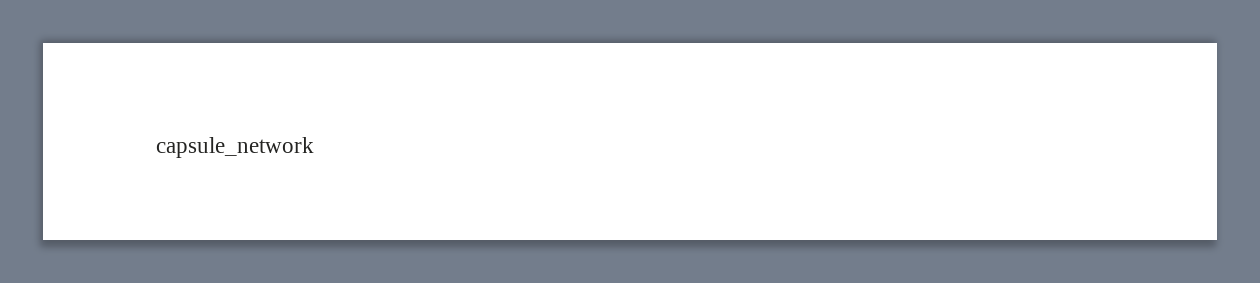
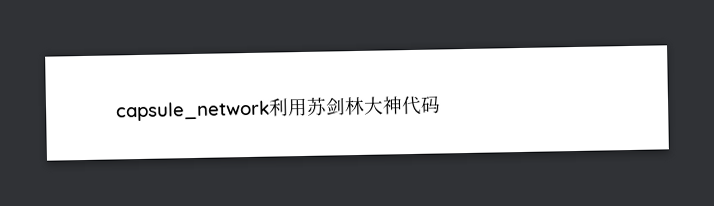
(314, 147) none -> [268,95,441,117] 利用苏剑林大神代码

